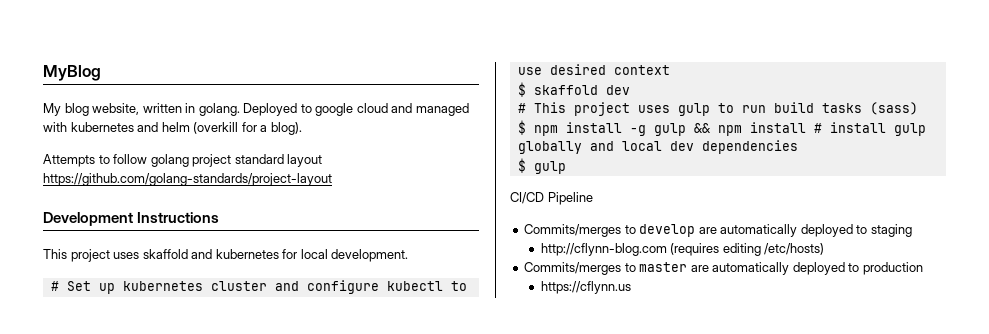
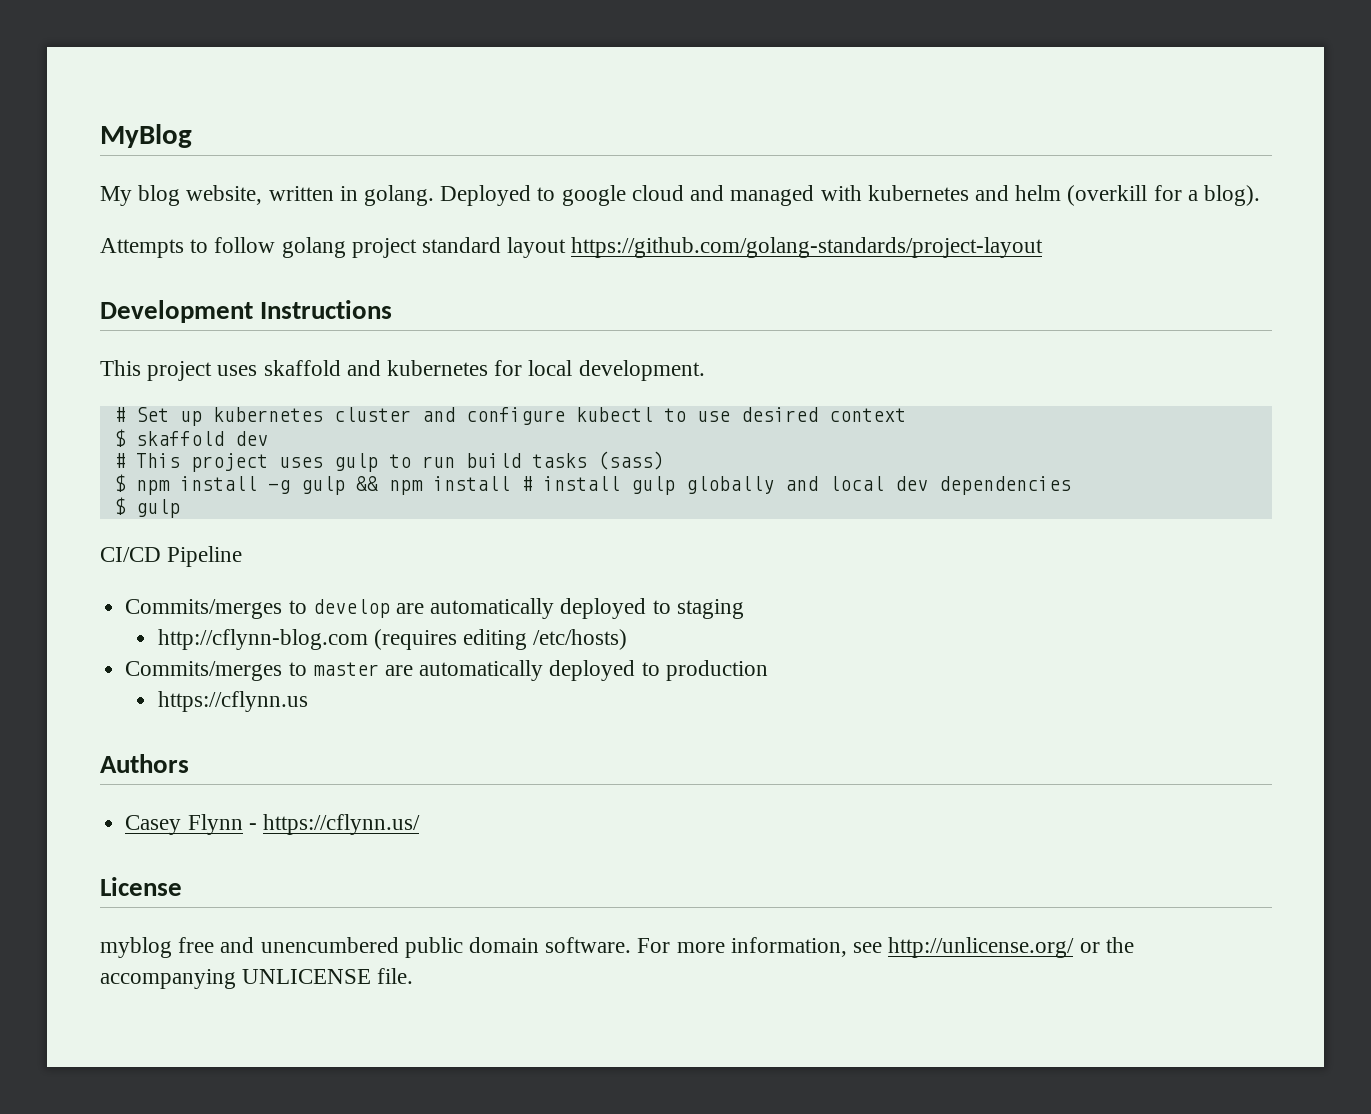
(631, 287) none -> [100,754,189,773] [125,814,420,835] [100,877,182,896] [100,937,1134,958] [100,968,414,989] // Authors // Casey Flynn - https://cflynn.us/ // License // myblog free and unencumbered public domain software. For more information, see http://unlicense.org/ or the accompanying UNLICENSE file.

